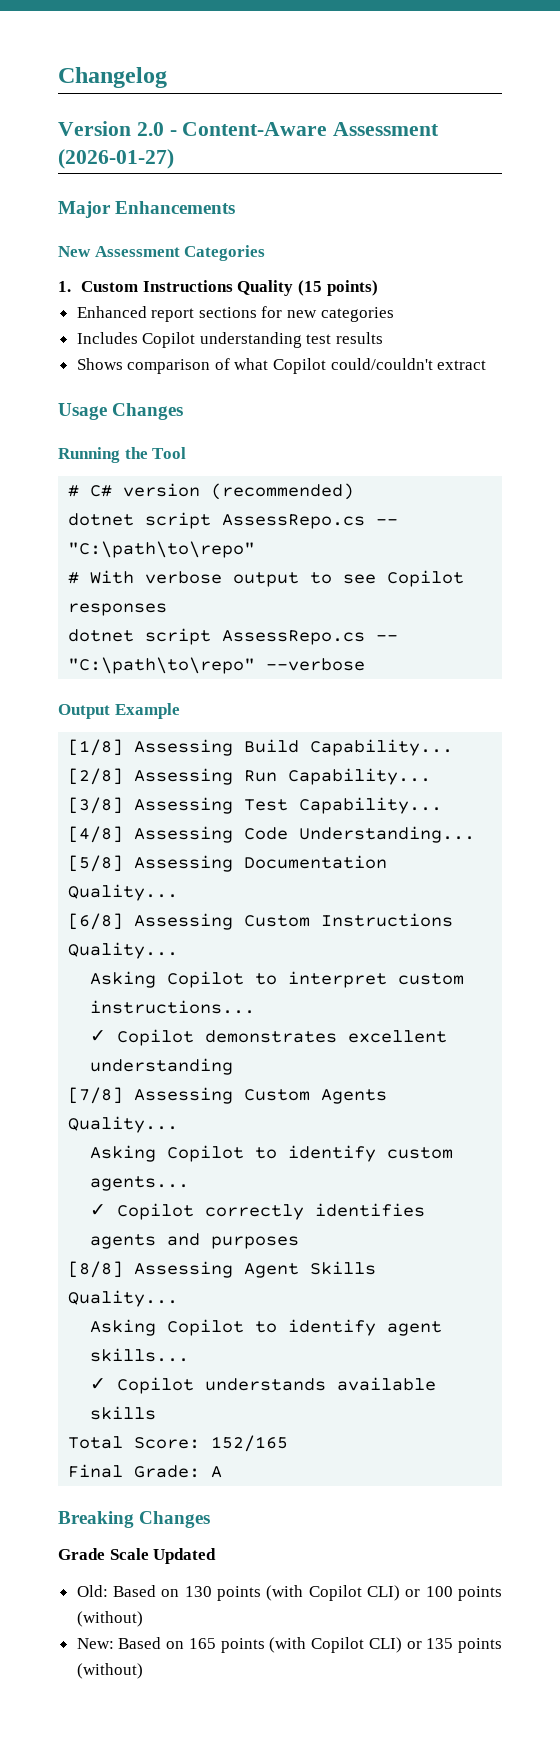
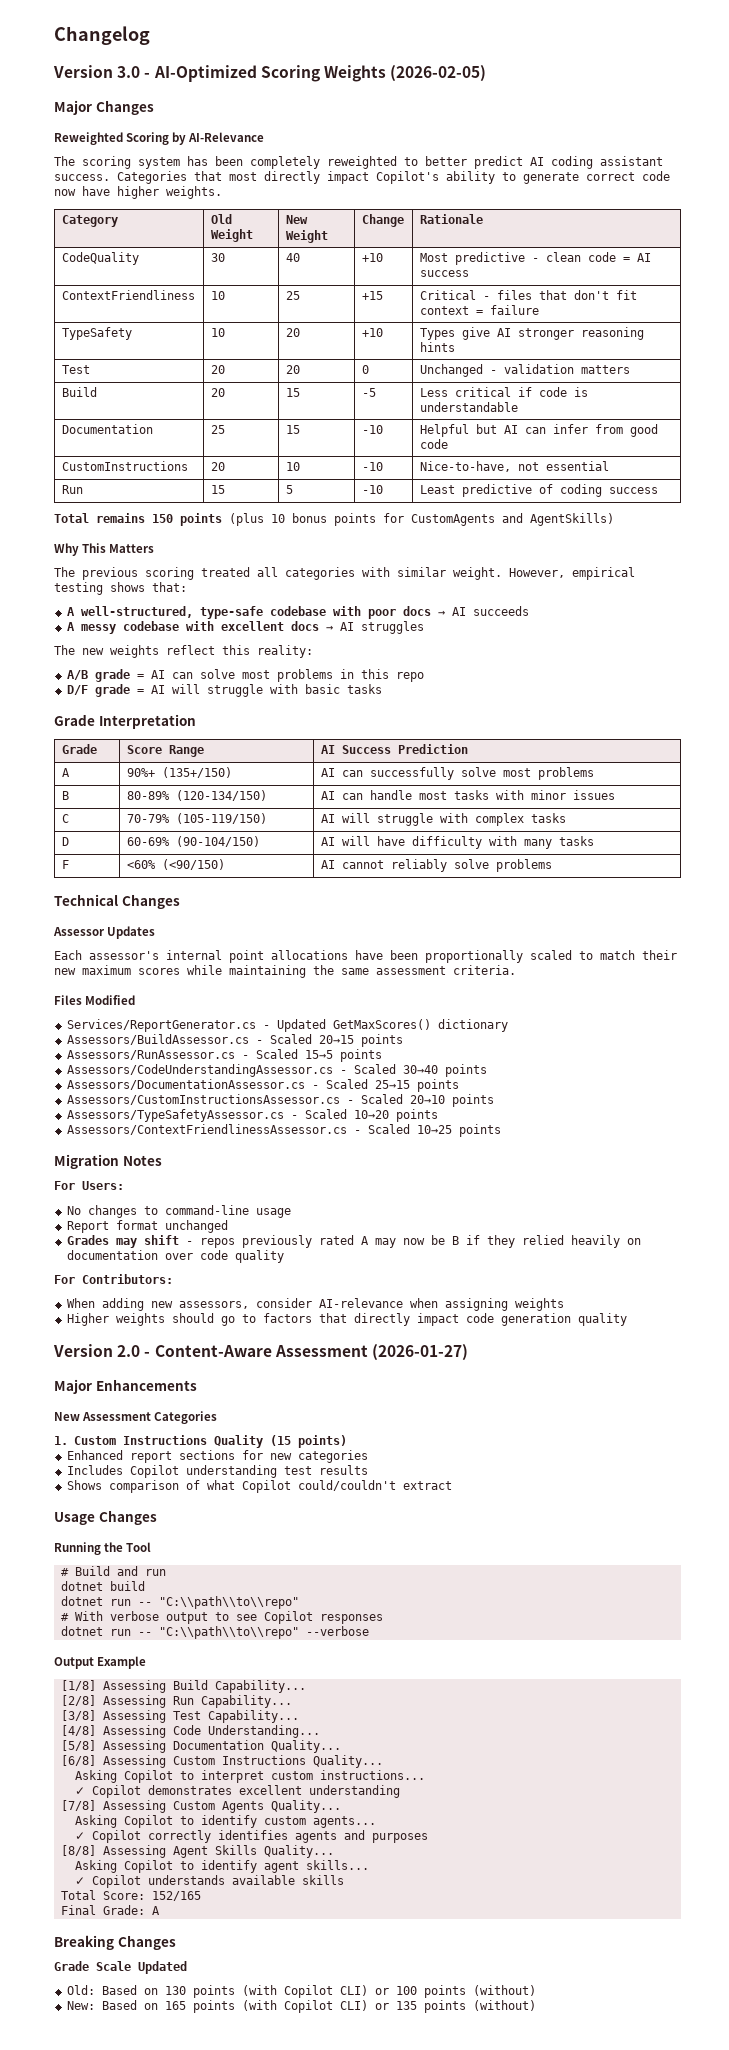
(167, 77) none -> [53,65,487,82] [54,100,154,115] [54,132,265,145] [54,156,663,169] [54,171,670,184] [54,186,222,199] [61,215,118,227] [210,214,232,224] [210,229,253,242] [285,215,308,224] [285,230,328,243] [361,214,404,227] [419,214,483,224] [61,252,139,265] [210,253,225,262] [285,253,300,262] [361,253,383,262] [419,252,651,265] [419,270,469,277] [61,290,195,300] [210,291,225,300] [285,291,300,300] [361,291,383,300] [419,290,637,300] [419,305,539,315] [61,327,132,340] [210,328,225,337] [285,328,300,337] [361,328,383,337] [419,327,644,340] [419,342,455,352] [61,365,90,374] [210,365,225,374] [285,365,300,374] [361,365,369,374] [419,364,630,377] [61,387,97,397] [210,388,225,397] [285,388,300,397] [361,388,376,397] [419,387,588,397] [419,402,518,412] [61,424,153,434] [210,425,225,434] [285,425,300,434] [361,425,383,434] [419,424,658,437] [419,439,448,449] [61,461,188,471] [210,462,225,471] [285,462,300,471] [361,462,383,471] [419,461,609,472] [61,485,83,494] [210,485,225,494] [285,485,293,494] [361,485,383,494] [419,484,658,497] [54,513,614,526] [54,543,155,556] [54,567,635,580] [54,582,187,595] [66,606,529,619] [66,621,424,634] [54,645,313,658] [66,669,424,682] [66,684,382,697] [54,714,196,729] [61,744,97,754] [126,745,204,757] [320,744,468,754] [61,768,70,777] [126,767,232,778] [320,767,594,780] [61,791,69,800] [126,790,267,801] [320,790,615,800] [61,814,69,823] [126,813,267,824] [320,813,566,826] [61,837,69,846] [126,836,260,847] [320,836,594,849] [61,860,69,869] [126,859,225,870] [320,859,552,872] [54,894,180,909] [53,926,156,939] [54,950,677,963] [54,965,516,978] [54,995,136,1005] [66,1019,508,1032] [66,1034,403,1047] [66,1049,382,1062] [66,1064,487,1077] [66,1079,459,1092] [66,1094,494,1107] [66,1109,438,1122] [66,1124,501,1137] [54,1154,162,1169] [54,1181,124,1190] [66,1205,291,1218] [66,1220,228,1233] [66,1235,641,1248] [66,1250,284,1263] [54,1274,173,1284] [66,1298,564,1311] [66,1313,627,1326] // Version 3.0 - AI-Optimized Scoring Weights (2026-02-05) // Major Changes // Reweighted Scoring by AI-Relevance // The scoring system has been completely reweighted to better predict AI coding assistant success. Categories that most directly impact Copilot's ability to generate correct code now have higher weights. // Category | Old Weight | New Weight | Change | Rationale // CodeQuality | 30 | 40 | +10 | Most predictive - clean code = AI success // ContextFriendliness | 10 | 25 | +15 | Critical - files that don't fit context = failure // TypeSafety | 10 | 20 | +10 | Types give AI stronger reasoning hints // Test | 20 | 20 | 0 | Unchanged - validation matters // Build | 20 | 15 | -5 | Less critical if code is understandable // Documentation | 25 | 15 | -10 | Helpful but AI can infer from good code // CustomInstructions | 20 | 10 | -10 | Nice-to-have, not essential // Run | 15 | 5 | -10 | Least predictive of coding success // Total remains 150 points (plus 10 bonus points for CustomAgents and AgentSkills) // Why This Matters // The previous scoring treated all categories with similar weight. However, empirical testing shows that: // A well-structured, type-safe codebase with poor docs → AI succeeds // A messy codebase with excellent docs → AI struggles // The new weights reflect this reality: // A/B grade = AI can solve most problems in this repo // D/F grade = AI will struggle with basic tasks // Grade Interpretation // Grade | Score Range | AI Success Prediction // A | 90%+ (135+/150) | AI can successfully solve most problems // B | 80-89% (120-134/150) | AI can handle most tasks with minor issues // C | 70-79% (105-119/150) | AI will struggle with complex tasks // D | 60-69% (90-104/150) | AI will have difficulty with many tasks // F | <60% (<90/150) | AI cannot reliably solve problems // Technical Changes // Assessor Updates // Each assessor's internal point allocations have been proportionally scaled to match their new maximum scores while maintaining the same assessment criteria. // Files Modified // Services/ReportGenerator.cs - Updated GetMaxScores() dictionary // Assessors/BuildAssessor.cs - Scaled 20→15 points // Assessors/RunAssessor.cs - Scaled 15→5 points // Assessors/CodeUnderstandingAssessor.cs - Scaled 30→40 points // Assessors/DocumentationAssessor.cs - Scaled 25→15 points // Assessors/CustomInstructionsAssessor.cs - Scaled 20→10 points // Assessors/TypeSafetyAssessor.cs - Scaled 10→20 points // Assessors/ContextFriendlinessAssessor.cs - Scaled 10→25 points // Migration Notes // For Users: // No changes to command-line usage // Report format unchanged // Grades may shift - repos previously rated A may now be B if they relied heavily on documentation over code quality // For Contributors: // When adding new assessors, consider AI-relevance when assigning weights // Higher weights should go to factors that directly impact code generation quality
[90,483,355,500] [68,512,399,529] [68,541,256,558] C# version (recommended) // dotnet script AssessRepo.cs -- "C:\path\to\repo" -> [74,1566,166,1576] [60,1581,145,1591] [60,1596,299,1609] Build and run // dotnet build // dotnet run -- "C:\\path\\to\\repo"
[145,628,399,645] [68,657,256,674] script AssessRepo.cs -- "C:\path\to\repo" -> [109,1626,299,1639] run -- "C:\\path\\to\\repo"

